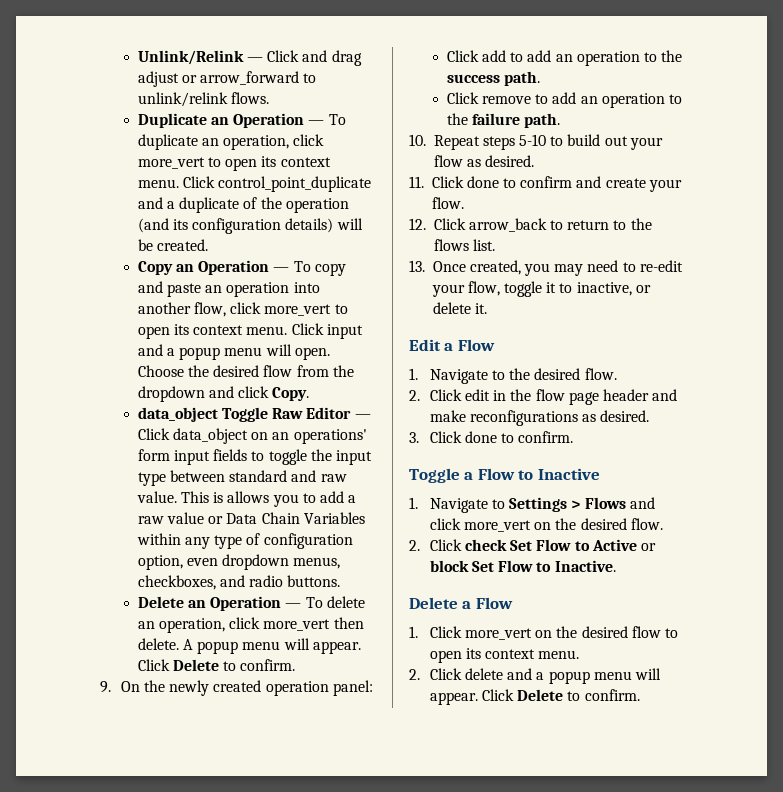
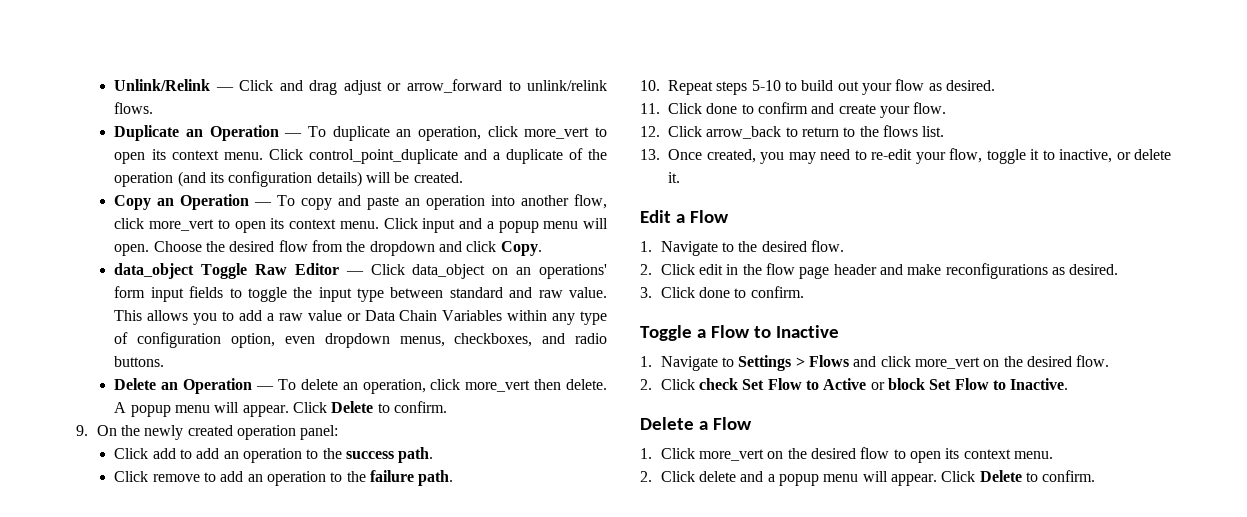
[213,492,224,503] is -> (143, 315) none

